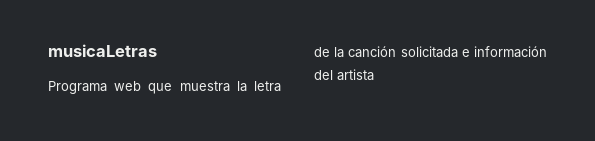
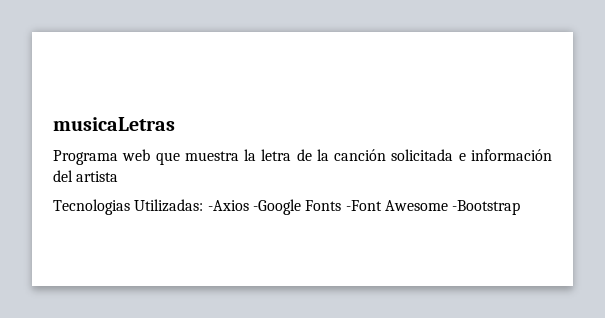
(374, 75) none -> [53,199,521,215] // Tecnologias Utilizadas: -Axios -Google Fonts -Font Awesome -Bootstrap

